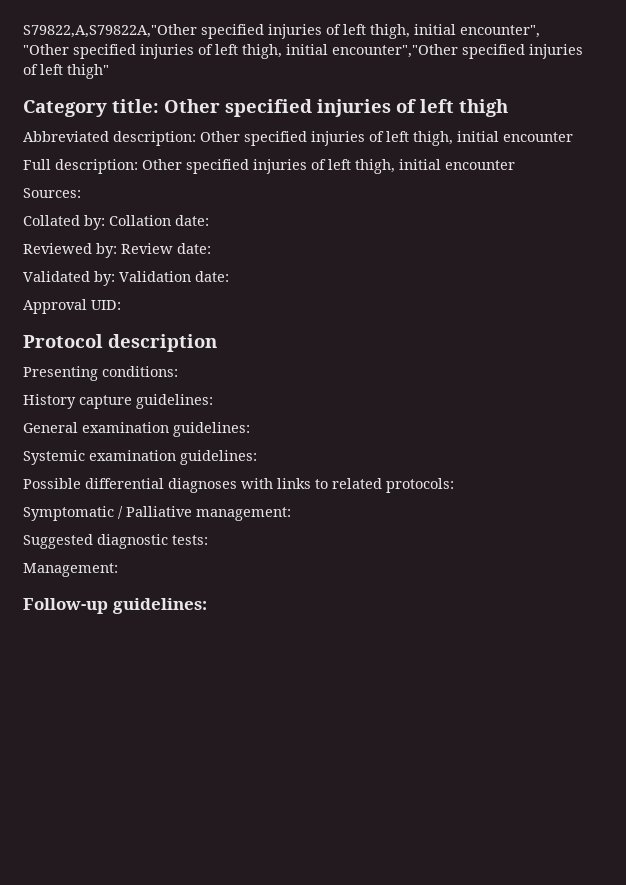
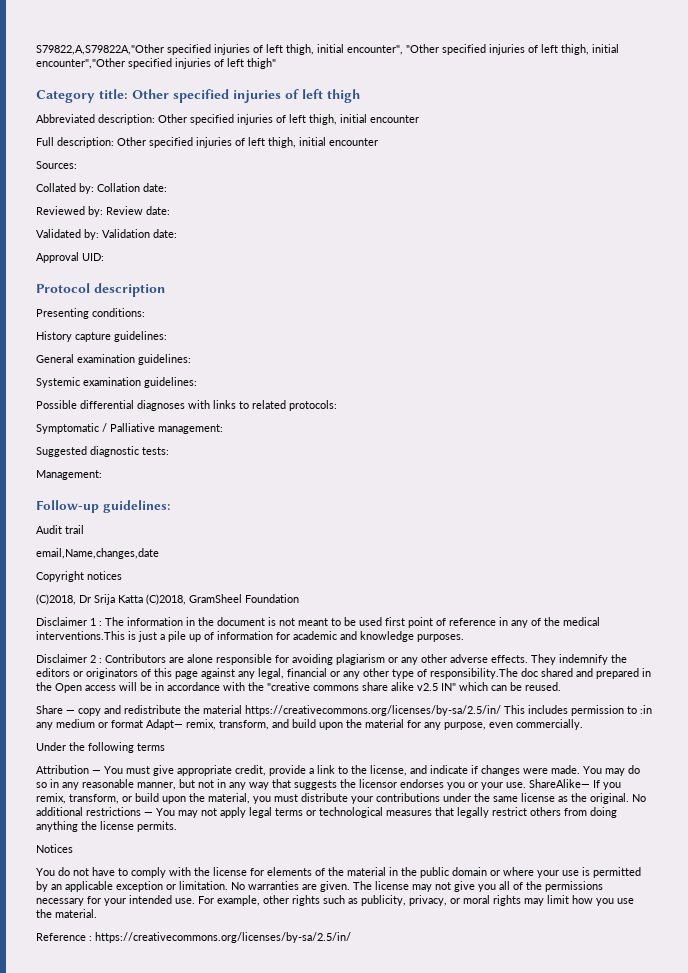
(207, 606) none -> [36,525,84,534] [36,548,159,559] [36,571,122,582] [36,594,299,605] [36,617,600,628] [36,631,464,642] [36,654,627,665] [36,668,651,679] [36,682,561,693] [36,705,652,716] [36,719,583,730] [36,742,165,753] [36,765,640,776] [36,779,621,790] [36,793,646,804] [36,807,617,818] [36,821,177,832] [36,844,73,853] [36,867,641,878] [36,881,603,892] [36,895,634,906] [36,909,97,918] [36,932,351,943] // Audit trail // email,Name,changes,date // Copyright notices // (C)2018, Dr Srija Katta (C)2018, GramSheel Foundation // Disclaimer 1 : The information in the document is not meant to be used first point of reference in any of the medical interventions.This is just a pile up of information for academic and knowledge purposes. // Disclaimer 2 : Contributors are alone responsible for avoiding plagiarism or any other adverse effects. They indemnify the editors or originators of this page against any legal, financial or any other type of responsibility.The doc shared and prepared in the Open access will be in accordance with the "creative commons share alike v2.5 IN" which can be reused. // Share — copy and redistribute the material https://creativecommons.org/licenses/by-sa/2.5/in/ This includes permission to :in any medium or format Adapt— remix, transform, and build upon the material for any purpose, even commercially. // Under the following terms // Attribution — You must give appropriate credit, provide a link to the license, and indicate if changes were made. You may do so in any reasonable manner, but not in any way that suggests the licensor endorses you or your use. ShareAlike— If you remix, transform, or build upon the material, you must distribute your contributions under the same license as the original. No additional restrictions — You may not apply legal terms or technological measures that legally restrict others from doing anything the license permits. // Notices // You do not have to comply with the license for elements of the material in the public domain or where your use is permitted by an applicable exception or limitation. No warranties are given. The license may not give you all of the permissions necessary for your intended use. For example, other rights such as publicity, privacy, or moral rights may limit how you use the material. // Reference : https://creativecommons.org/licenses/by-sa/2.5/in/

